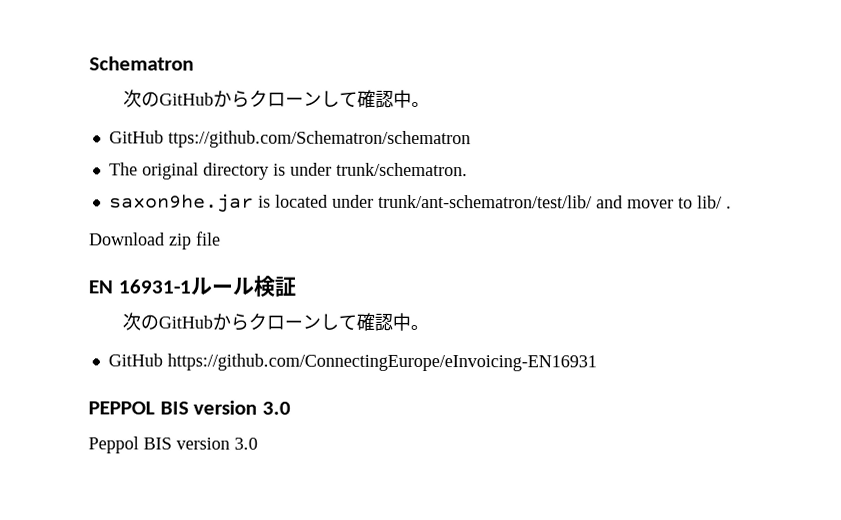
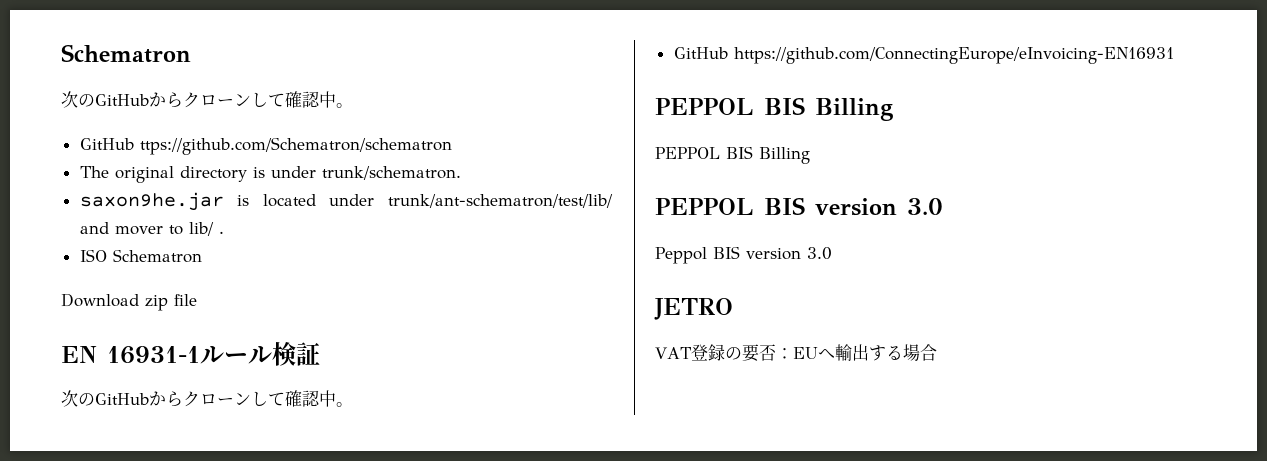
(732, 207) none -> [79,249,202,263] // ISO Schematron
(597, 362) none -> [655,97,893,121] [655,146,810,164] // PEPPOL BIS Billing // PEPPOL BIS Billing
(258, 443) none -> [654,298,733,320] [655,344,937,362] // JETRO // VAT登録の要否：EUへ輸出する場合

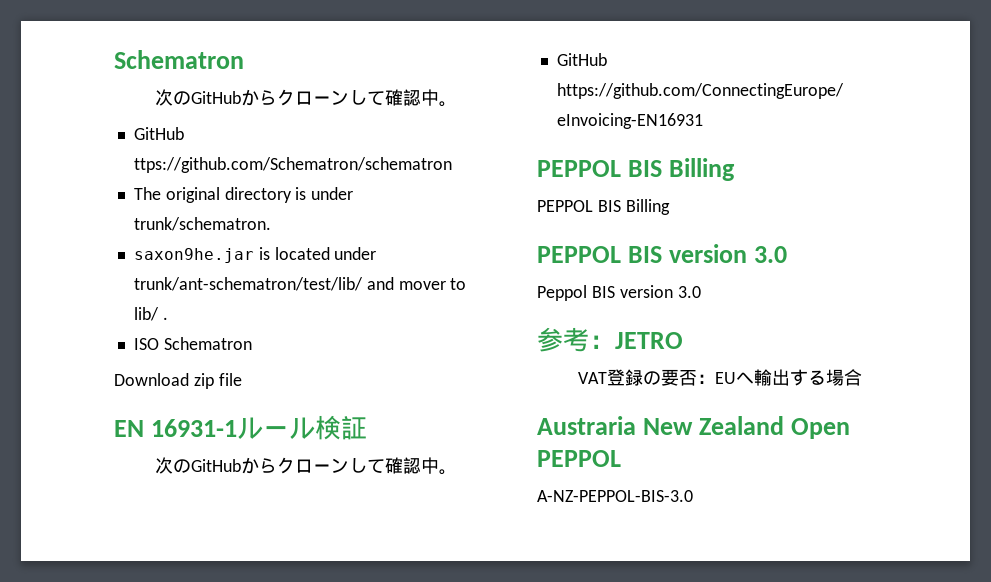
(832, 253) none -> [537,327,615,352] 参考：
(937, 352) none -> [537,416,850,439] [537,450,621,467] [537,490,693,502] // Austraria New Zealand Open PEPPOL // A-NZ-PEPPOL-BIS-3.0

